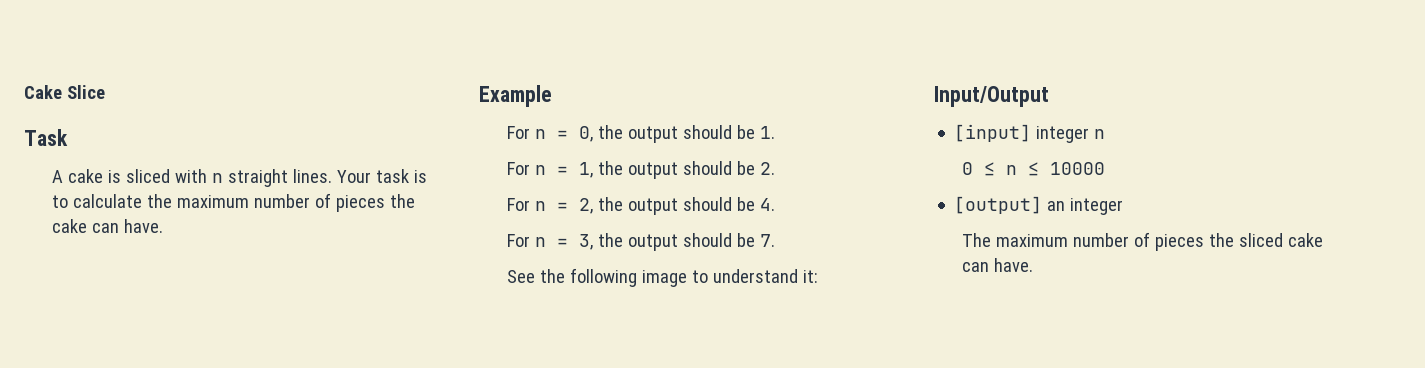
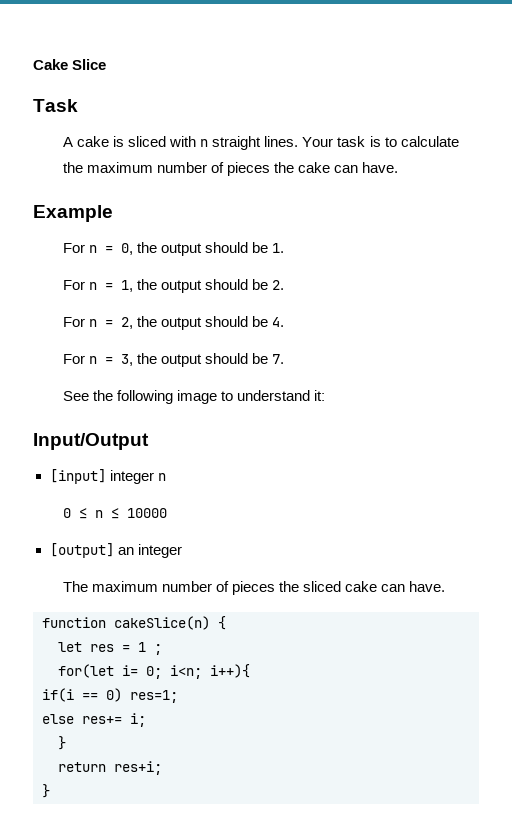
(1033, 265) none -> [42,616,226,630] [58,642,162,655] [58,664,250,679] [42,688,178,703] [42,713,146,727] [58,736,66,750] [58,761,162,775] [42,784,50,798] // function cakeSlice(n) { // let res = 1 ; // for(let i= 0; i<n; i++){ // if(i == 0) res=1; // else res+= i; // } // return res+i; // }

